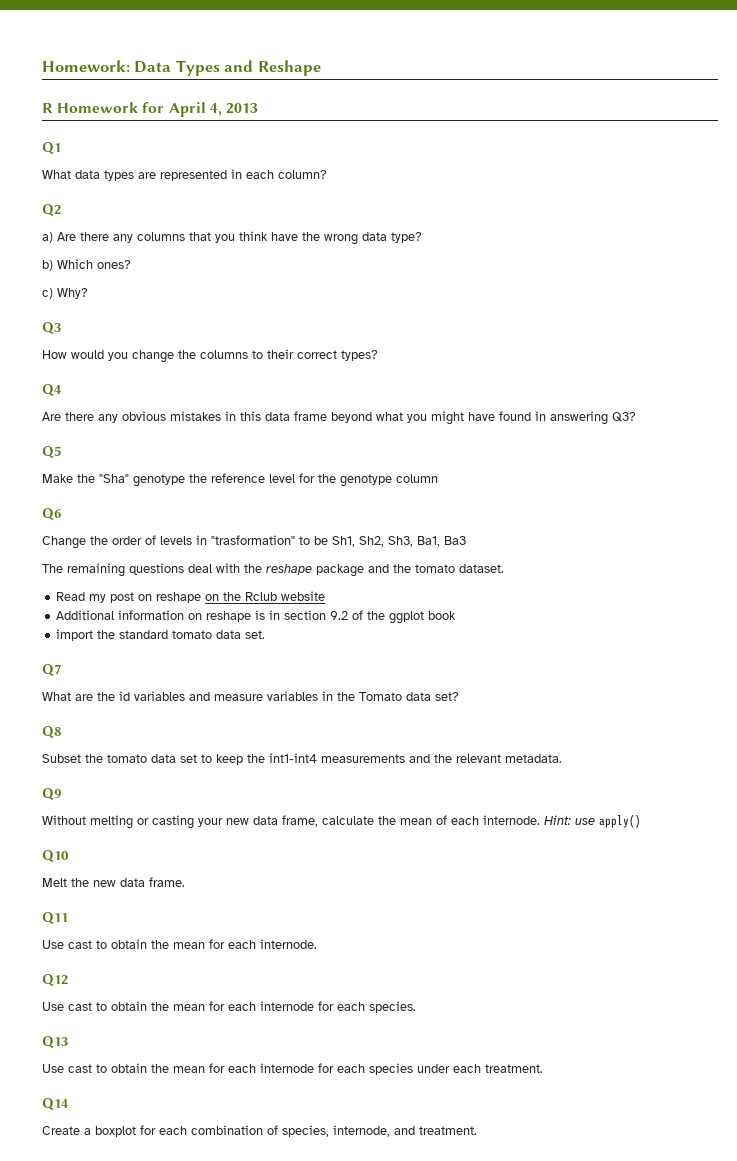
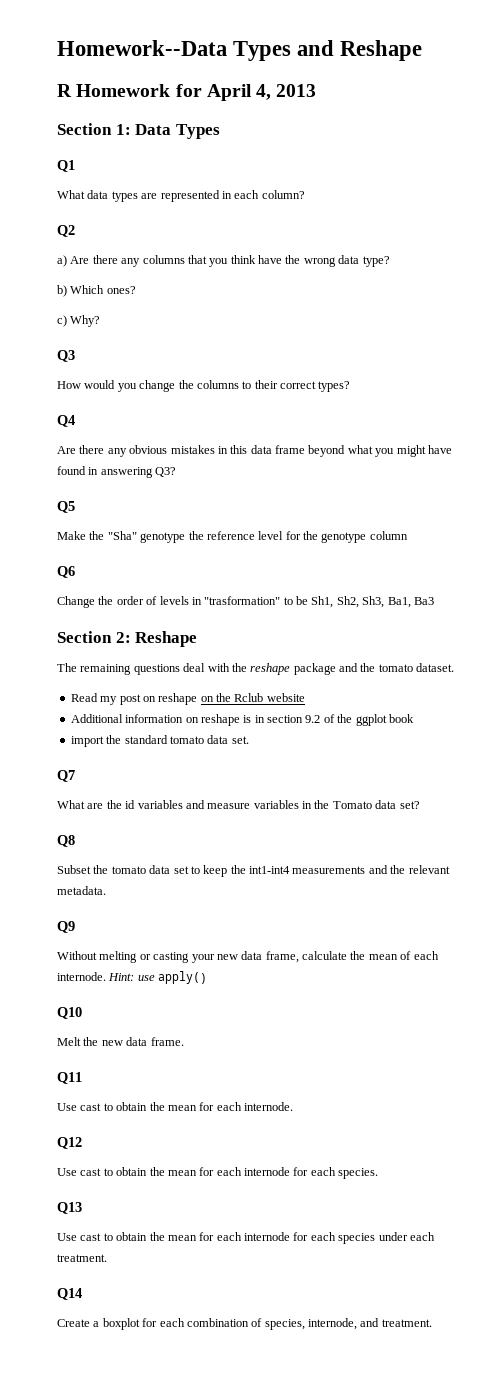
[42,60,172,73] Homework: Data -> [57,40,227,56] Homework--Data
(258, 108) none -> [57,123,220,139] // Section 1: Data Types
(466, 540) none -> [57,631,198,647] // Section 2: Reshape

